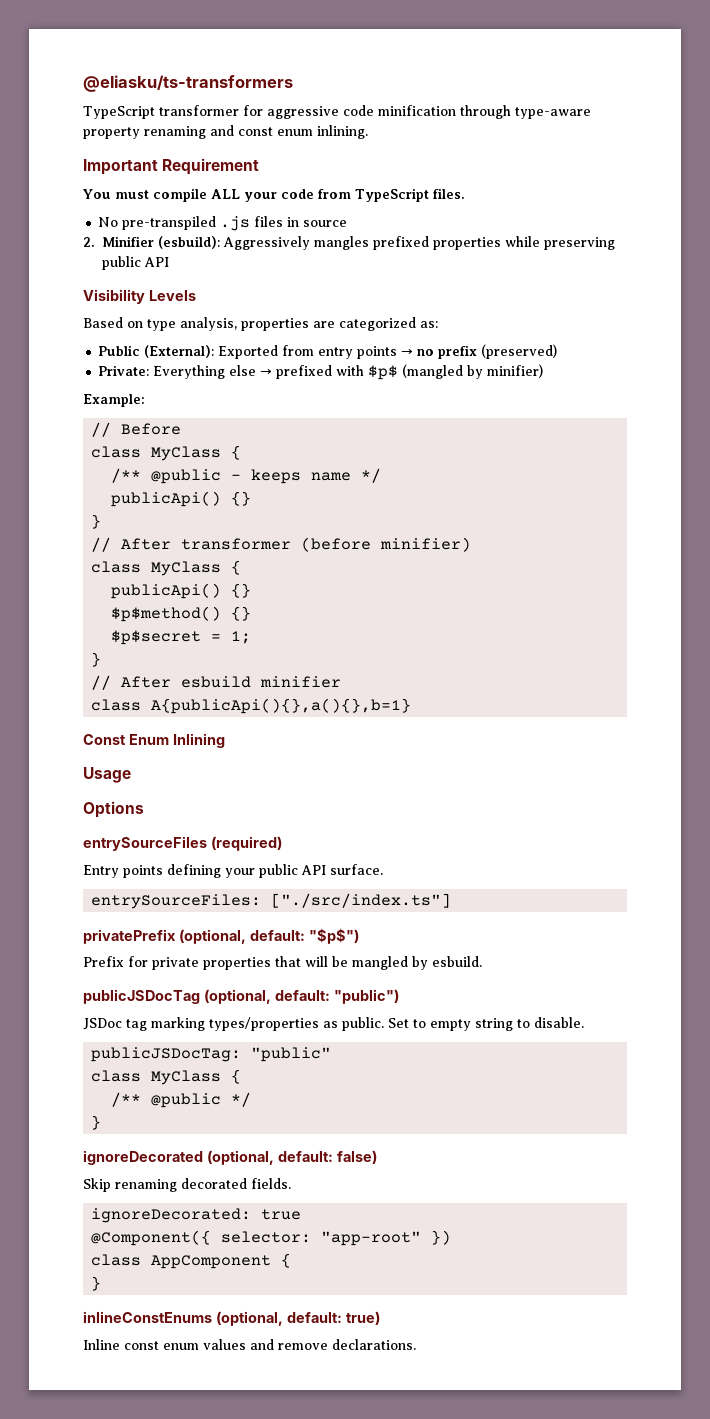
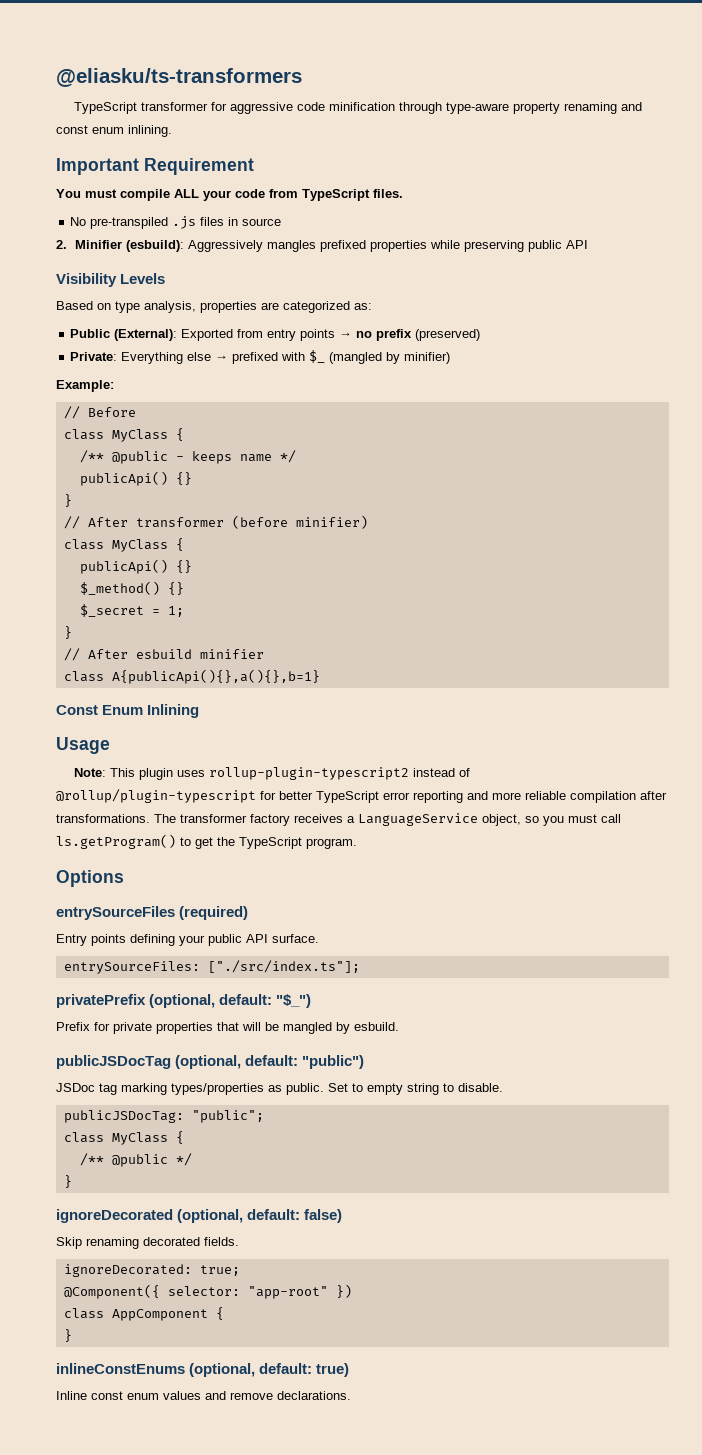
[368,365,399,380] $p$ -> [309,350,326,363] $_
[111,606,252,622] [111,630,202,645] $p$method() {} // $p$secret -> [79,581,184,595] [79,604,144,617] $_method() {} // $_secret
(131, 775) none -> [73,767,470,780] [56,789,667,803] [56,813,621,826] [56,834,357,849] // Note: This plugin uses rollup-plugin-typescript2 instead of @rollup/plugin-typescript for better TypeScript error reporting and more reliable compilation after transformations. The transformer factory receives a LanguageService object, so you must call ls.getProgram() to get the TypeScript program.
[271,893,452,908] ["./src/index.ts"] -> [207,960,360,973] ["./src/index.ts"];
[308,928,359,944] "$p$") -> [276,994,312,1008] "$_")
[251,1047,332,1062] "public" -> [191,1110,264,1123] "public";
[261,1209,302,1220] true -> [199,1265,240,1276] true;

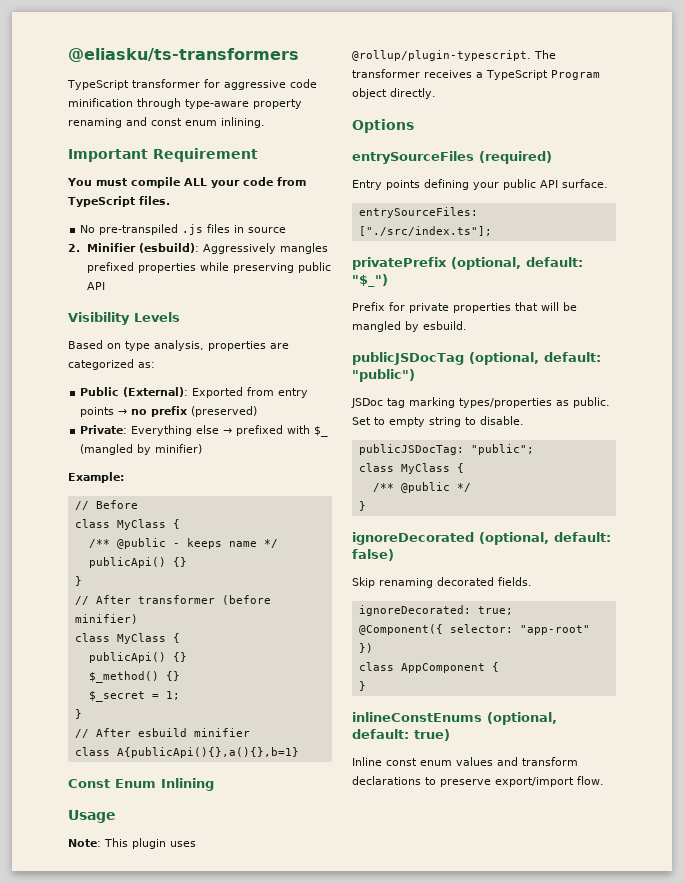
[208,767,470,780] [56,789,667,803] [56,814,150,823] rollup-plugin-typescript2 instead of @rollup/plugin-typescript for better TypeScript error reporting and more reliable compilation after transformations. -> [352,50,531,61] @rollup/plugin-typescript.
[250,814,290,826] factory -> (420, 73) none
[358,813,621,826] [56,834,357,849] LanguageService object, so you must call ls.getProgram() to get the TypeScript program. -> [486,70,600,80] [352,88,436,99] TypeScript Program object directly.
[230,1391,351,1400] remove declarations. -> [522,757,578,766] [352,776,604,787] transform declarations to preserve export/import flow.

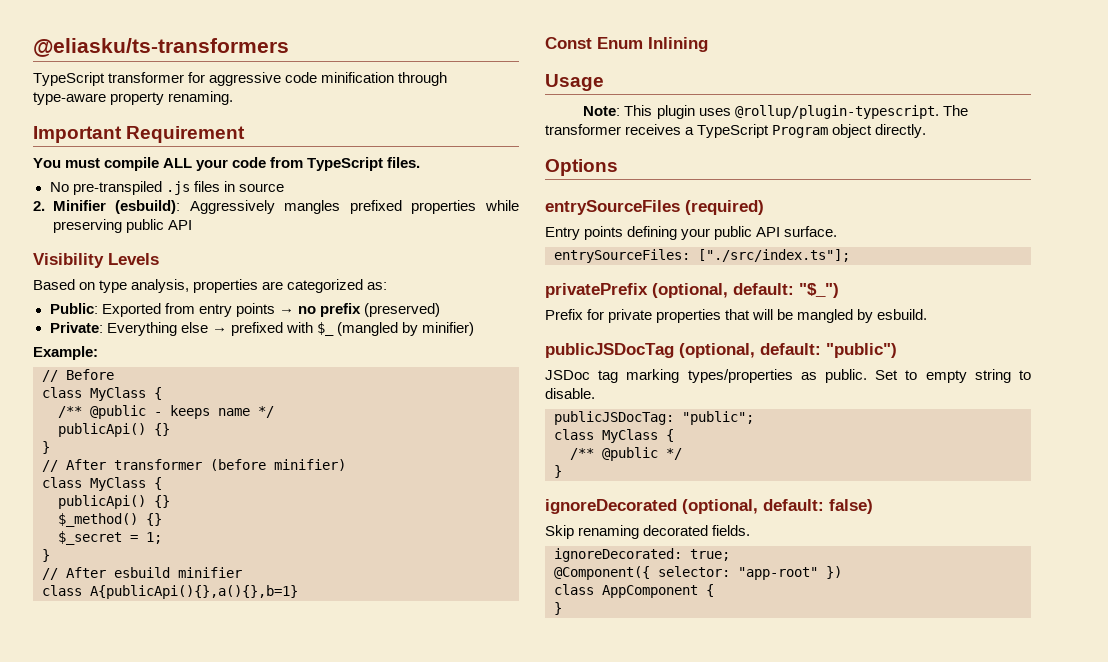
[68,117,265,128] renaming and const enum inlining. -> [168,91,234,105] renaming.
[80,387,189,397] Public (External): -> [49,303,98,314] Public:
[352,712,557,725] [352,729,450,741] [352,757,578,766] [352,776,604,787] // inlineConstEnums (optional, default: true) // Inline const enum values and transform declarations to preserve export/import flow. -> (562, 608) none

